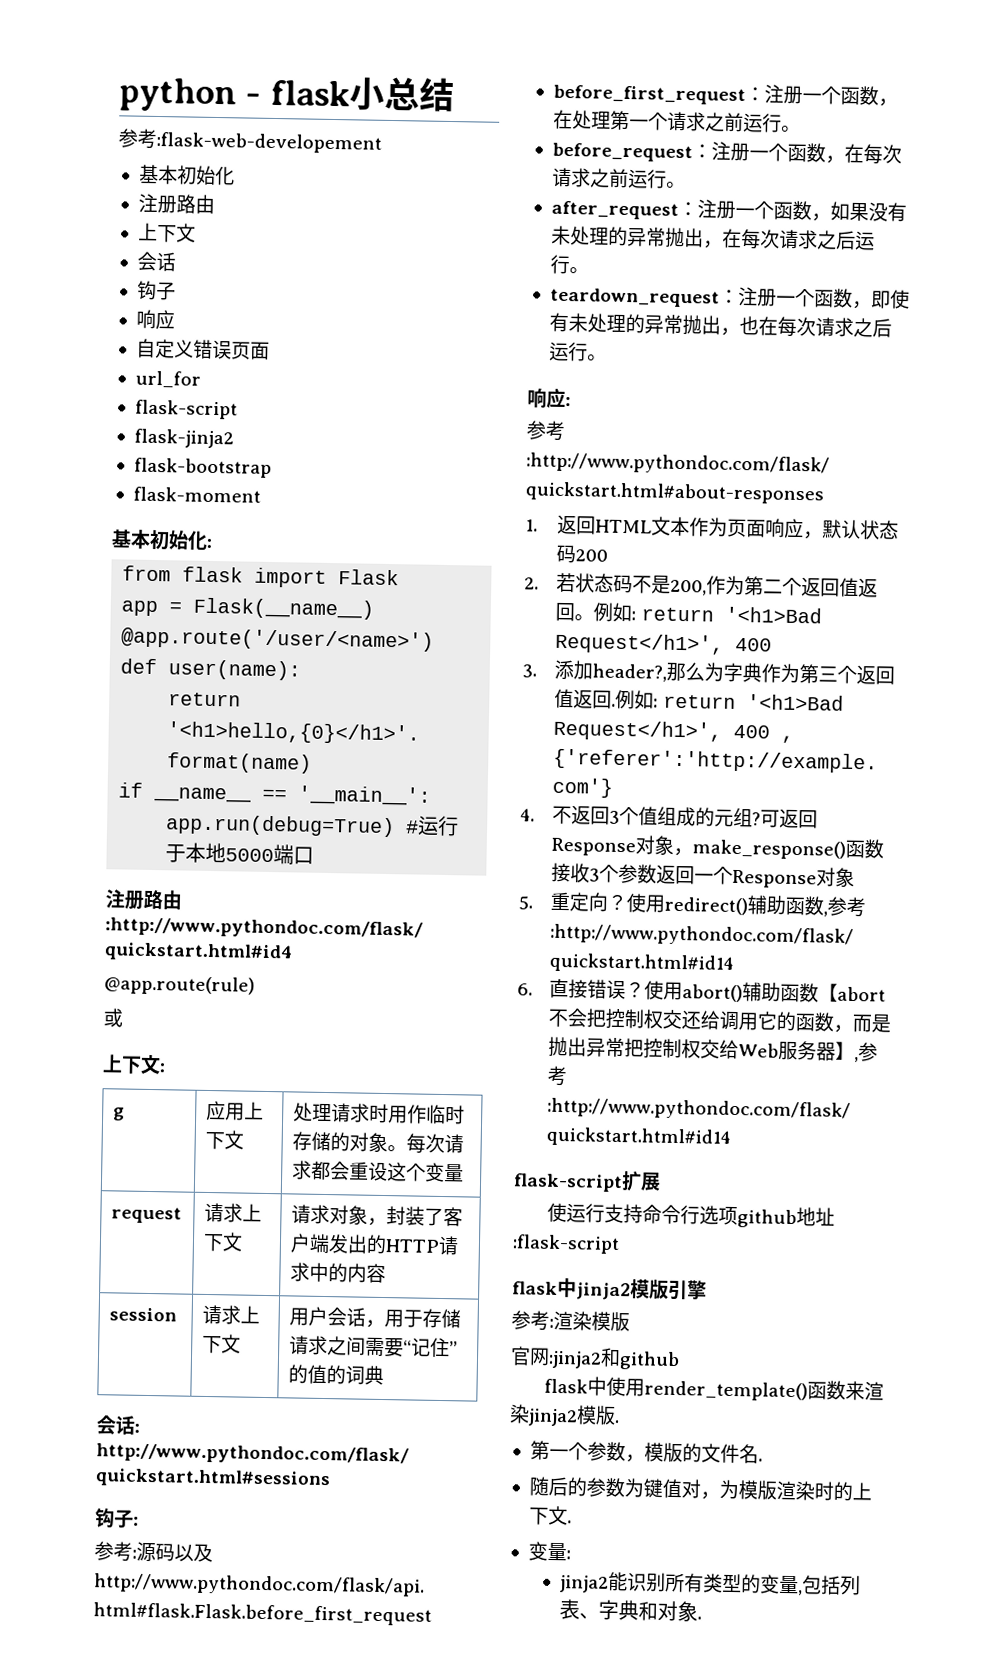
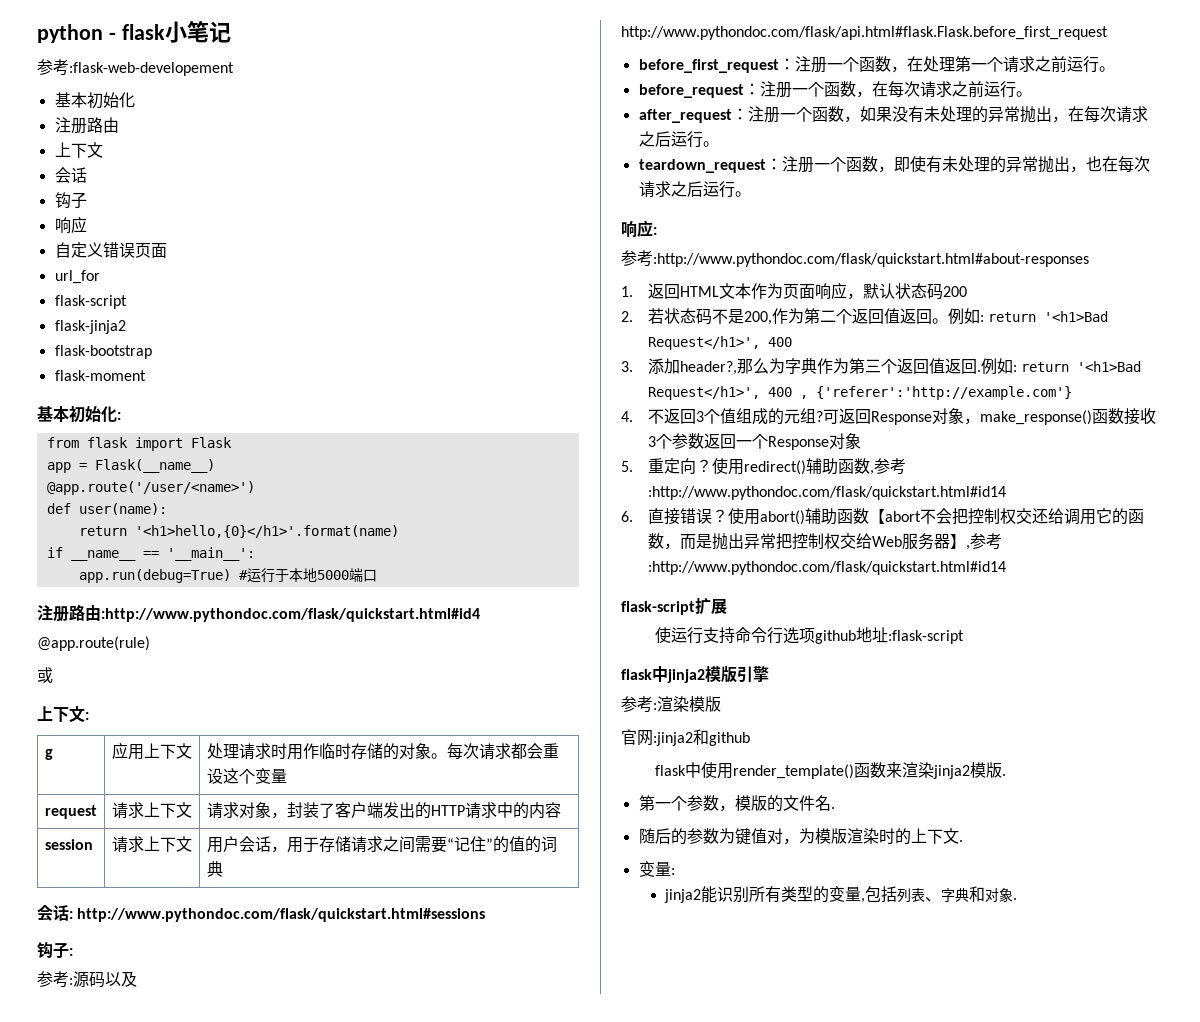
[383,76,455,113] 总结 -> [186,21,231,43] 笔记

